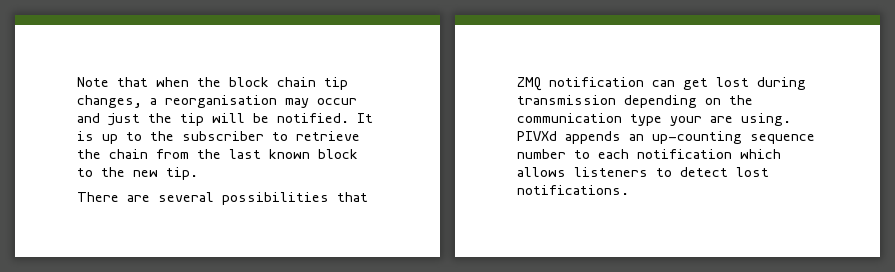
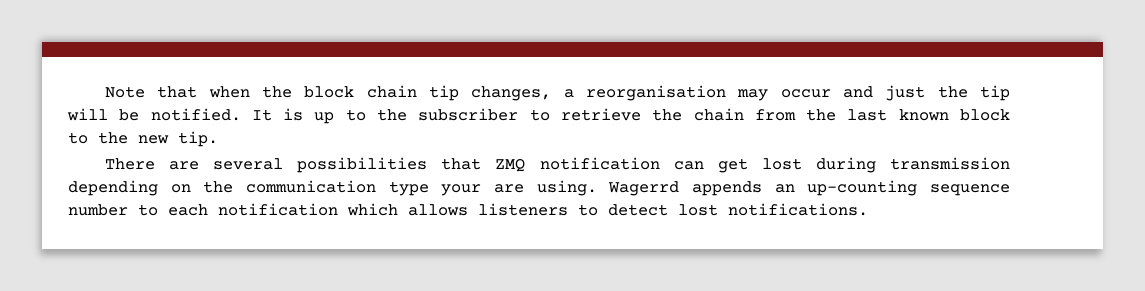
[517,131,557,141] PIVXd -> [608,181,680,196] Wagerrd

